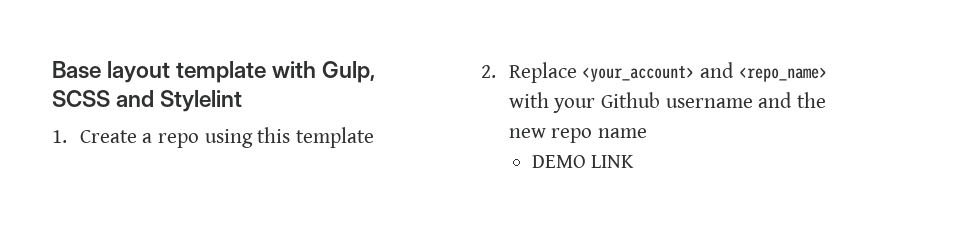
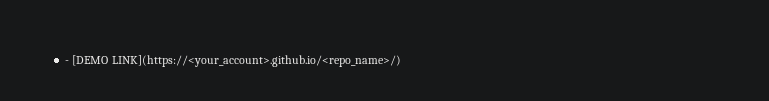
[52,61,376,83] [52,90,243,112] [52,127,375,148] [481,62,827,83] [508,92,827,113] [508,128,648,143] [531,155,635,168] Base layout template with Gulp, SCSS and Stylelint // 1. Create a repo using this template // 2. Replace <your_account> and <repo_name> with your Github username and the new repo name // DEMO LINK -> [65,55,401,67] - [DEMO LINK](https://<your_account>.github.io/<repo_name>/)

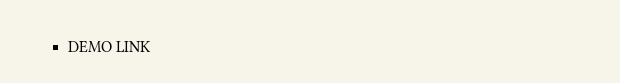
[65,55,401,67] - [DEMO LINK](https://<your_account>.github.io/<repo_name>/) -> [67,40,151,53] DEMO LINK

